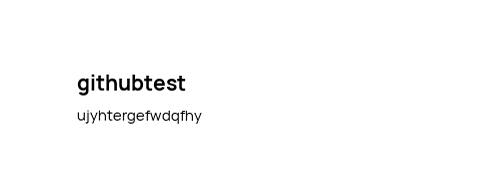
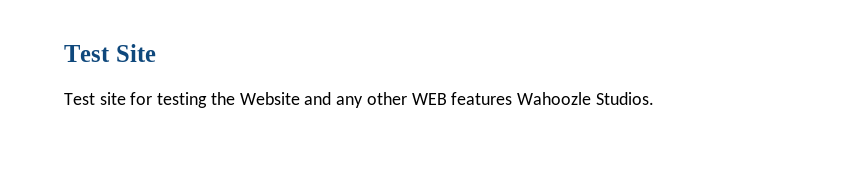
[76,74,187,96] [76,110,202,124] githubtest // ujyhtergefwdqfhy -> [64,44,156,62] [64,92,654,108] Test Site // Test site for testing the Website and any other WEB features Wahoozle Studios.

